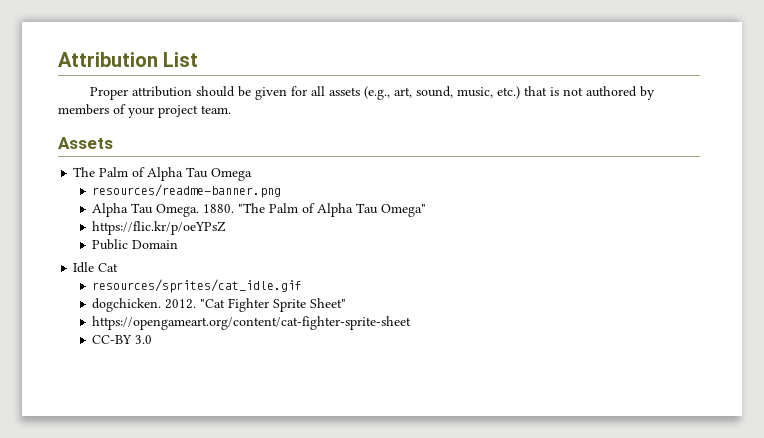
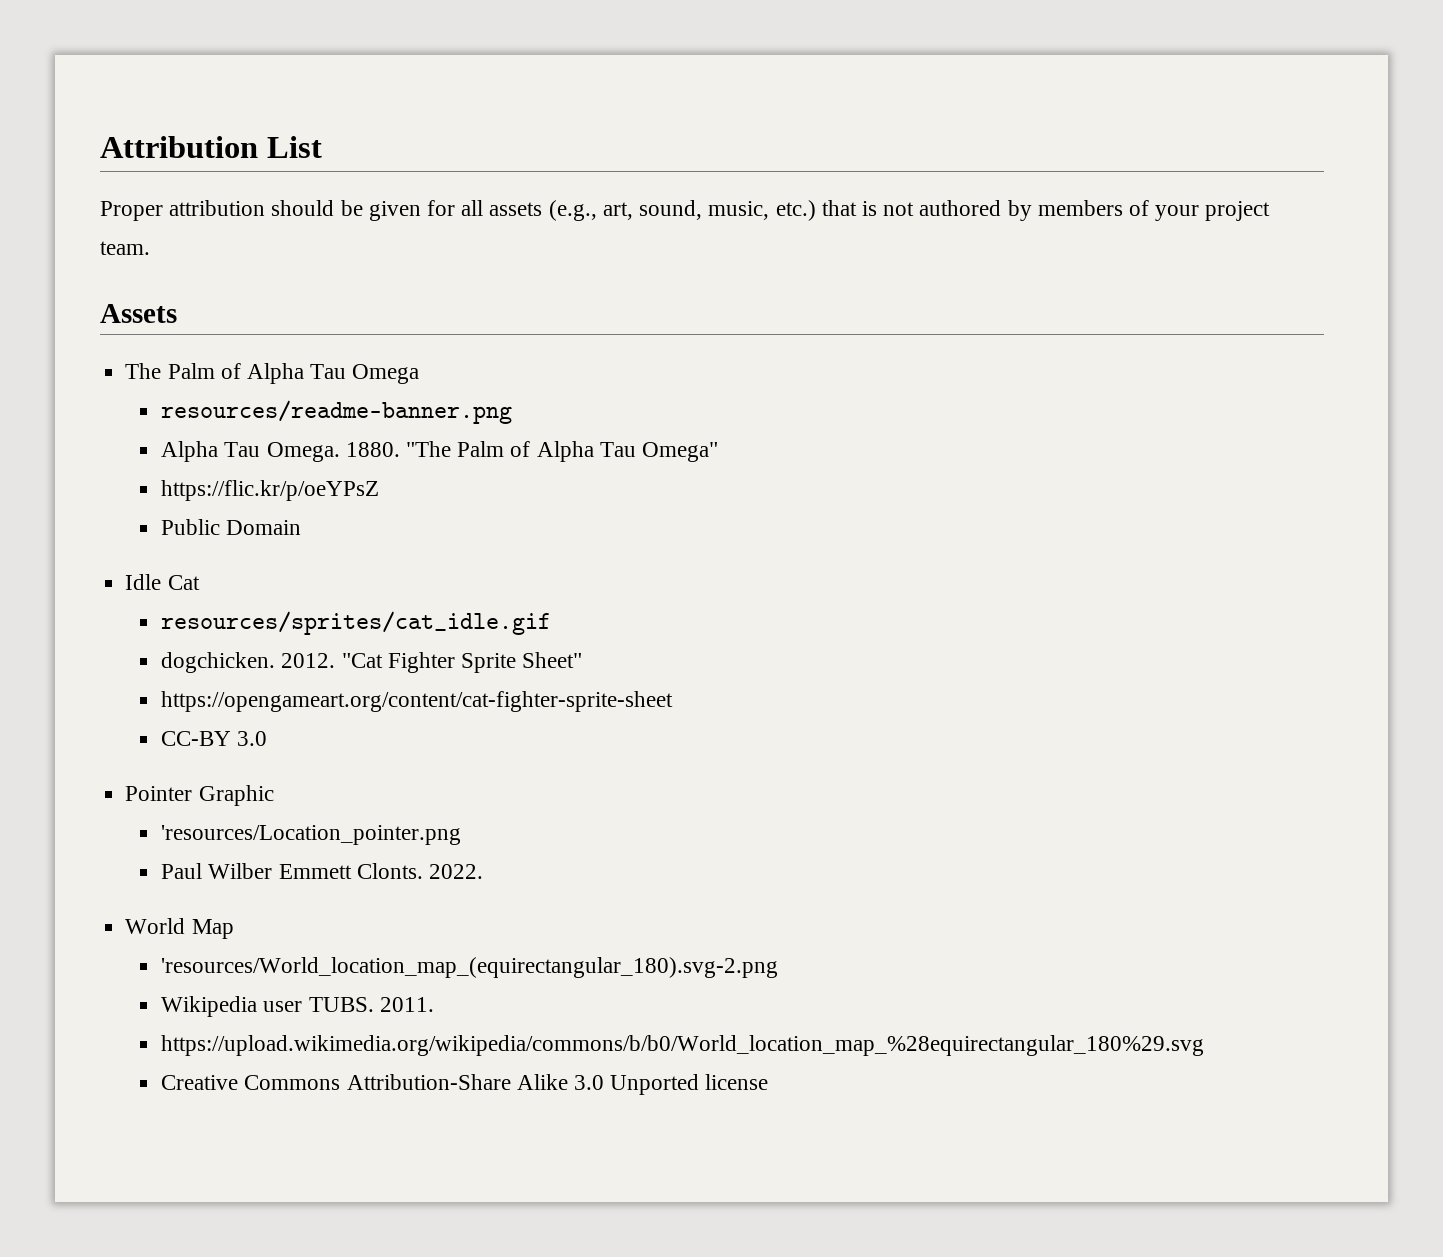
(153, 339) none -> [125,785,274,806] [161,825,462,845] [161,863,484,879] [125,918,234,939] [161,957,779,978] [161,996,434,1017] [161,1035,1205,1056] [161,1074,769,1095] // Pointer Graphic // 'resources/Location_pointer.png // Paul Wilber Emmett Clonts. 2022. // World Map // 'resources/World_location_map_(equirectangular_180).svg-2.png // Wikipedia user TUBS. 2011. // https://upload.wikimedia.org/wikipedia/commons/b/b0/World_location_map_%28equirectangular_180%29.svg // Creative Commons Attribution-Share Alike 3.0 Unported license

